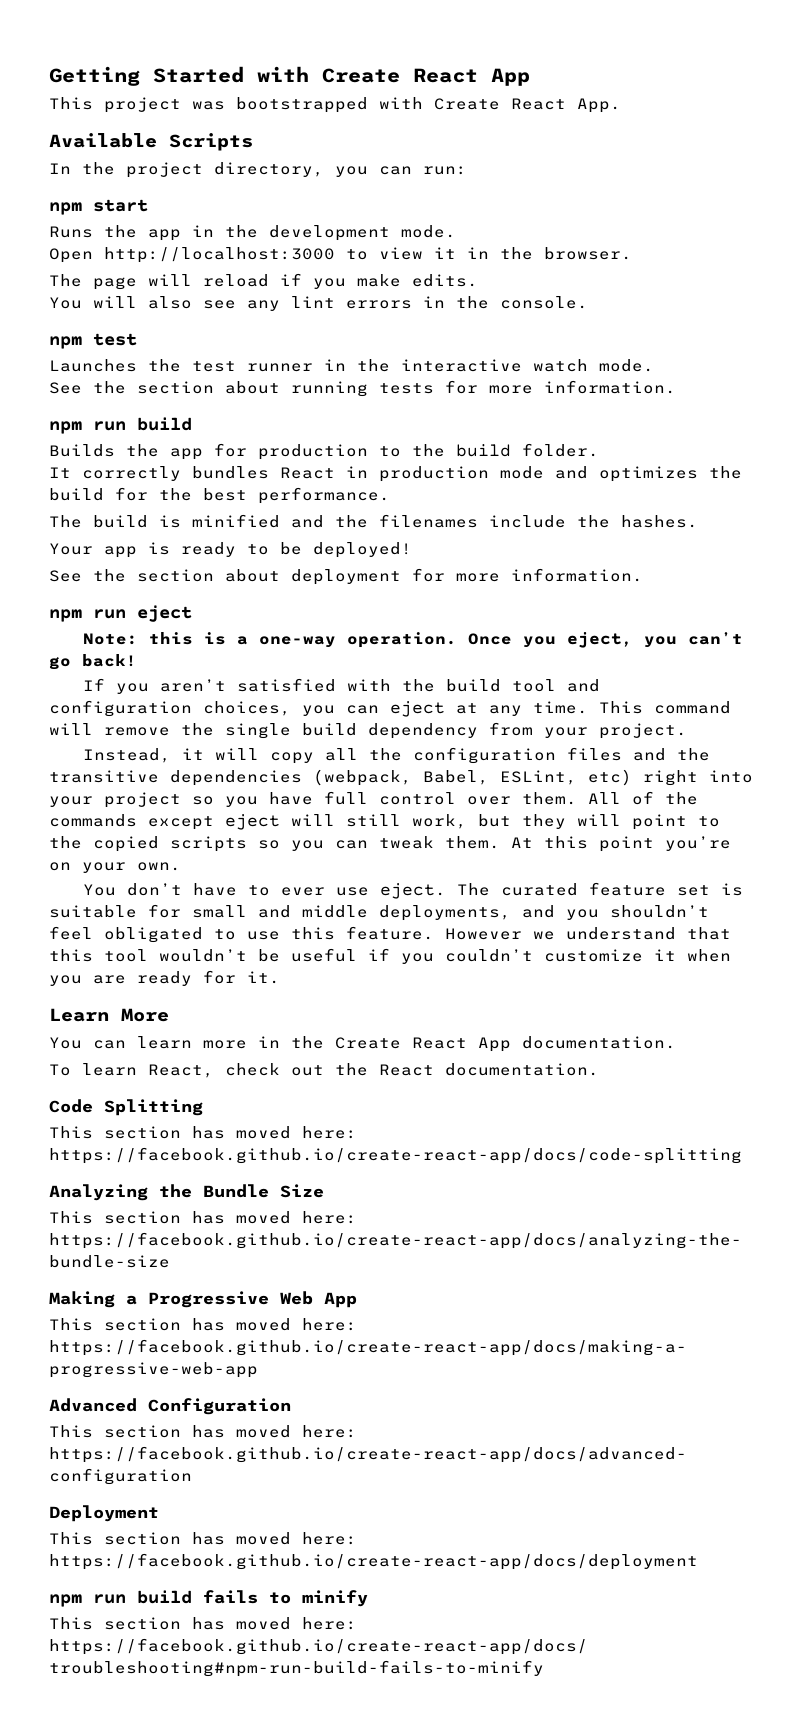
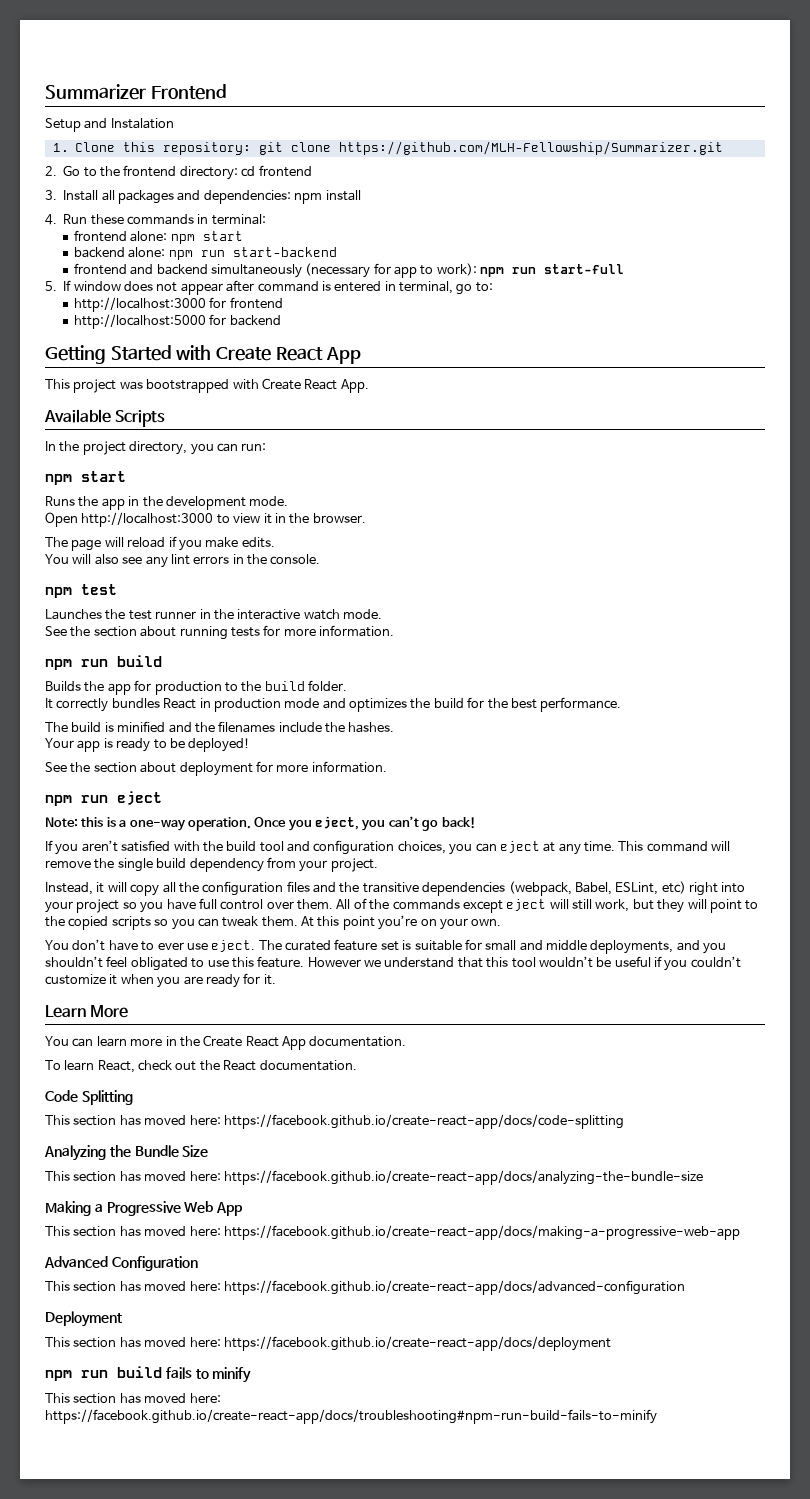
(49, 76) none -> [45,84,227,100] [45,118,174,132] [52,141,723,155] [45,165,312,180] [45,190,361,204] [45,214,266,225] [73,230,243,244] [73,247,337,260] [73,263,625,278] [45,280,493,295] [73,297,283,312] [73,314,281,329] Summarizer Frontend // Setup and Instalation // 1. Clone this repository: git clone https://github.com/MLH-Fellowship/Summarizer.git // 2. Go to the frontend directory: cd frontend // 3. Install all packages and dependencies: npm install // 4. Run these commands in terminal: // frontend alone: npm start // backend alone: npm run start-backend // frontend and backend simultaneously (necessary for app to work): npm run start-full // 5. If window does not appear after command is entered in terminal, go to: // http://localhost:3000 for frontend // http://localhost:5000 for backend //

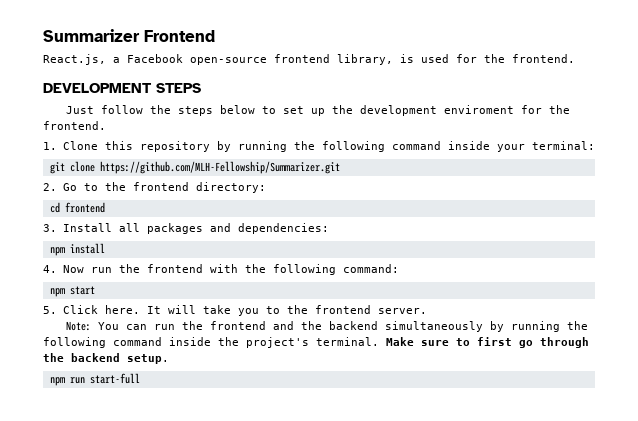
[45,118,174,132] [52,142,251,155] Setup and Instalation // 1. Clone this repository: -> [43,54,575,65] [43,83,201,93] [66,105,571,116] [43,121,106,130] [43,141,595,152] React.js, a Facebook open-source frontend library, is used for the frontend. // DEVELOPMENT STEPS // Just follow the steps below to set up the development enviroment for the frontend. // 1. Clone this repository by running the following command inside your terminal: //
(238, 173) none -> (266, 187) //
(291, 197) none -> (329, 228) //
[63,214,266,225] [73,230,243,244] [73,247,337,260] [73,263,625,278] [45,280,493,295] [73,297,283,312] [73,314,281,329] [45,345,361,364] [45,378,369,393] [44,409,166,427] [45,441,267,455] [45,471,126,485] [45,496,289,510] [45,512,366,527] [45,536,275,551] [45,554,321,568] [45,584,117,598] [45,609,382,620] [45,625,394,640] [45,655,162,670] [45,680,347,695] [45,697,622,712] [45,721,395,733] [45,738,251,752] [45,761,387,776] [45,791,162,806] [45,816,476,831] [45,840,731,855] [45,857,378,872] [45,881,746,896] [45,898,759,913] [45,915,502,930] [45,939,727,954] [45,956,741,971] [45,973,276,988] [45,1005,129,1018] [45,1035,407,1050] [45,1060,357,1073] [45,1090,133,1105] [45,1114,624,1129] [44,1145,209,1161] [45,1170,703,1185] [45,1201,244,1216] [45,1225,740,1240] [44,1256,198,1271] [45,1280,685,1295] [45,1311,122,1327] [45,1336,611,1351] [45,1366,252,1383] [45,1393,221,1404] [45,1409,657,1424] Run these commands in terminal: // frontend alone: npm start // backend alone: npm run start-backend // frontend and backend simultaneously (necessary for app to work): npm run start-full // 5. If window does not appear after command is entered in terminal, go to: // http://localhost:3000 for frontend // http://localhost:5000 for backend // Getting Started with Create React App // This project was bootstrapped with Create React App. // Available Scripts // In the project directory, you can run: // npm start // Runs the app in the development mode. // Open http://localhost:3000 to view it in the browser. // The page will reload if you make edits. // You will also see any lint errors in the console. // npm test // Launches the test runner in the interactive watch mode. // See the section about running tests for more information. // npm run build // Builds the app for production to the build folder. // It correctly bundles React in production mode and optimizes the build for the best performance. // The build is minified and the filenames include the hashes. // Your app is ready to be deployed! // See the section about deployment for more information. // npm run eject // Note: this is a one-way operation. Once you eject, you can’t go back! // If you aren’t satisfied with the build tool and configuration choices, you can eject at any time. This command will remove the single build dependency from your project. // Instead, it will copy all the configuration files and the transitive dependencies (webpack, Babel, ESLint, etc) right into your project so you have full control over them. All of the commands except eject will still work, but they will point to the copied scripts so you can tweak them. At this point you’re on your own. // You don’t have to ever use eject. The curated feature set is suitable for small and middle deployments, and you shouldn’t feel obligated to use this feature. However we understand that this tool wouldn’t be useful if you couldn’t customize it when you are ready for it. // Learn More // You can learn more in the Create React App documentation. // To learn React, check out the React documentation. // Code Splitting // This section has moved here: https://facebook.github.io/create-react-app/docs/code-splitting // Analyzing the Bundle Size // This section has moved here: https://facebook.github.io/create-react-app/docs/analyzing-the-bundle-size // Making a Progressive Web App // This section has moved here: https://facebook.github.io/create-react-app/docs/making-a-progressive-web-app // Advanced Configuration // This section has moved here: https://facebook.github.io/create-react-app/docs/advanced-configuration // Deployment // This section has moved here: https://facebook.github.io/create-react-app/docs/deployment // npm run build fails to minify // This section has moved here: https://facebook.github.io/create-react-app/docs/troubleshooting#npm-run-build-fails-to-minify -> [62,264,399,275] [49,286,95,297] [43,305,427,316] [66,321,589,332] [43,337,589,348] [43,353,169,364] [49,373,140,386] Now run the frontend with the following command: // npm start // 5. Click here. It will take you to the frontend server. // Note: You can run the frontend and the backend simultaneously by running the following command inside the project's terminal. Make sure to first go through the backend setup. // npm run start-full

